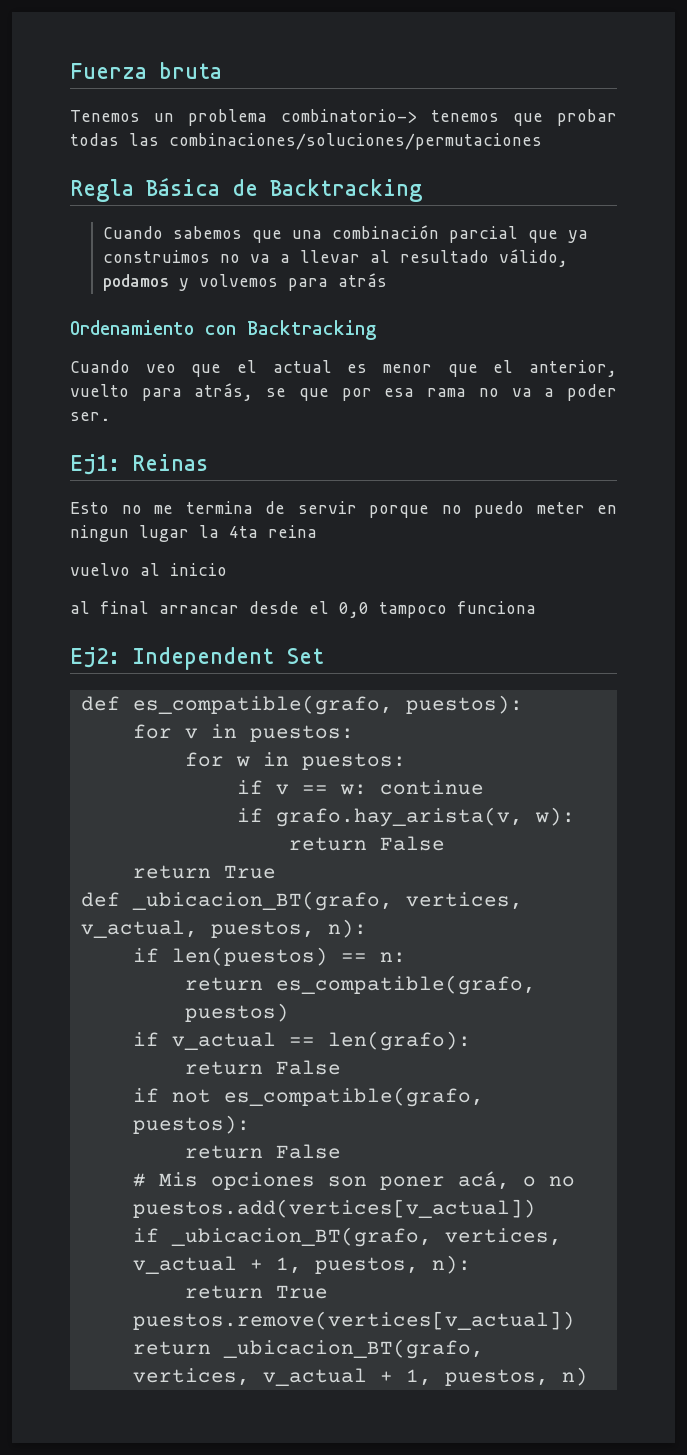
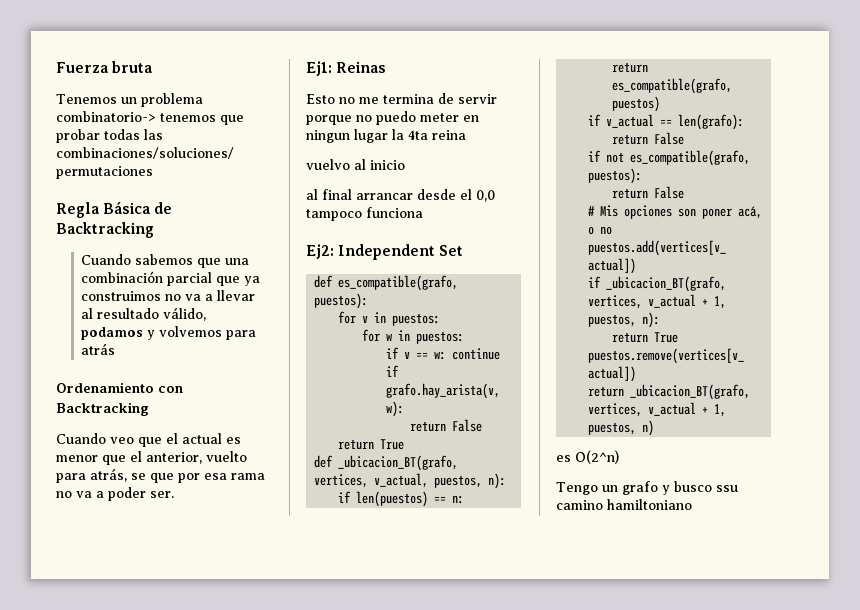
(588, 1376) none -> [556,450,619,464] [556,481,738,495] [556,499,692,510] // es O(2^n) // Tengo un grafo y busco ssu camino hamiltoniano

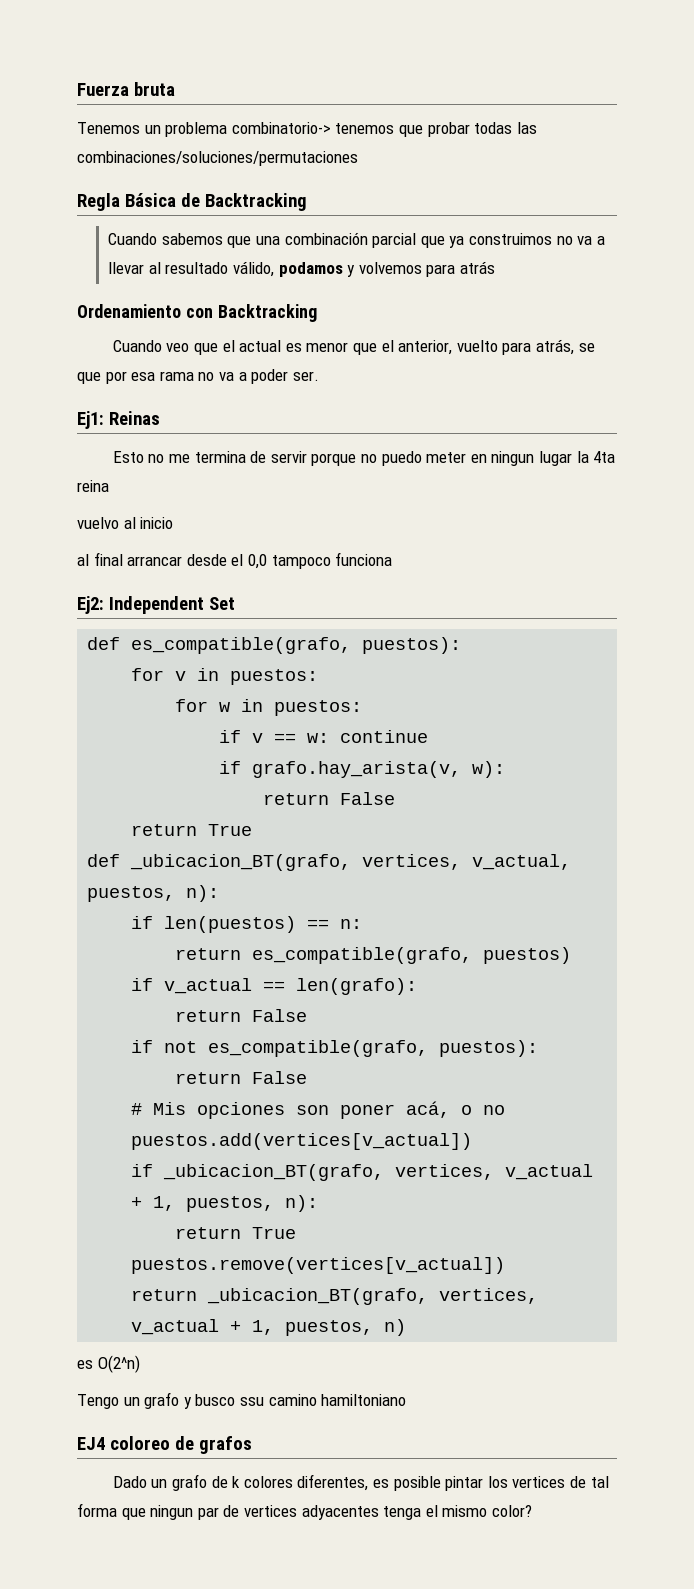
(692, 504) none -> [77,1436,252,1454] [112,1474,609,1491] [77,1503,532,1520] // EJ4 coloreo de grafos // Dado un grafo de k colores diferentes, es posible pintar los vertices de tal forma que ningun par de vertices adyacentes tenga el mismo color?

